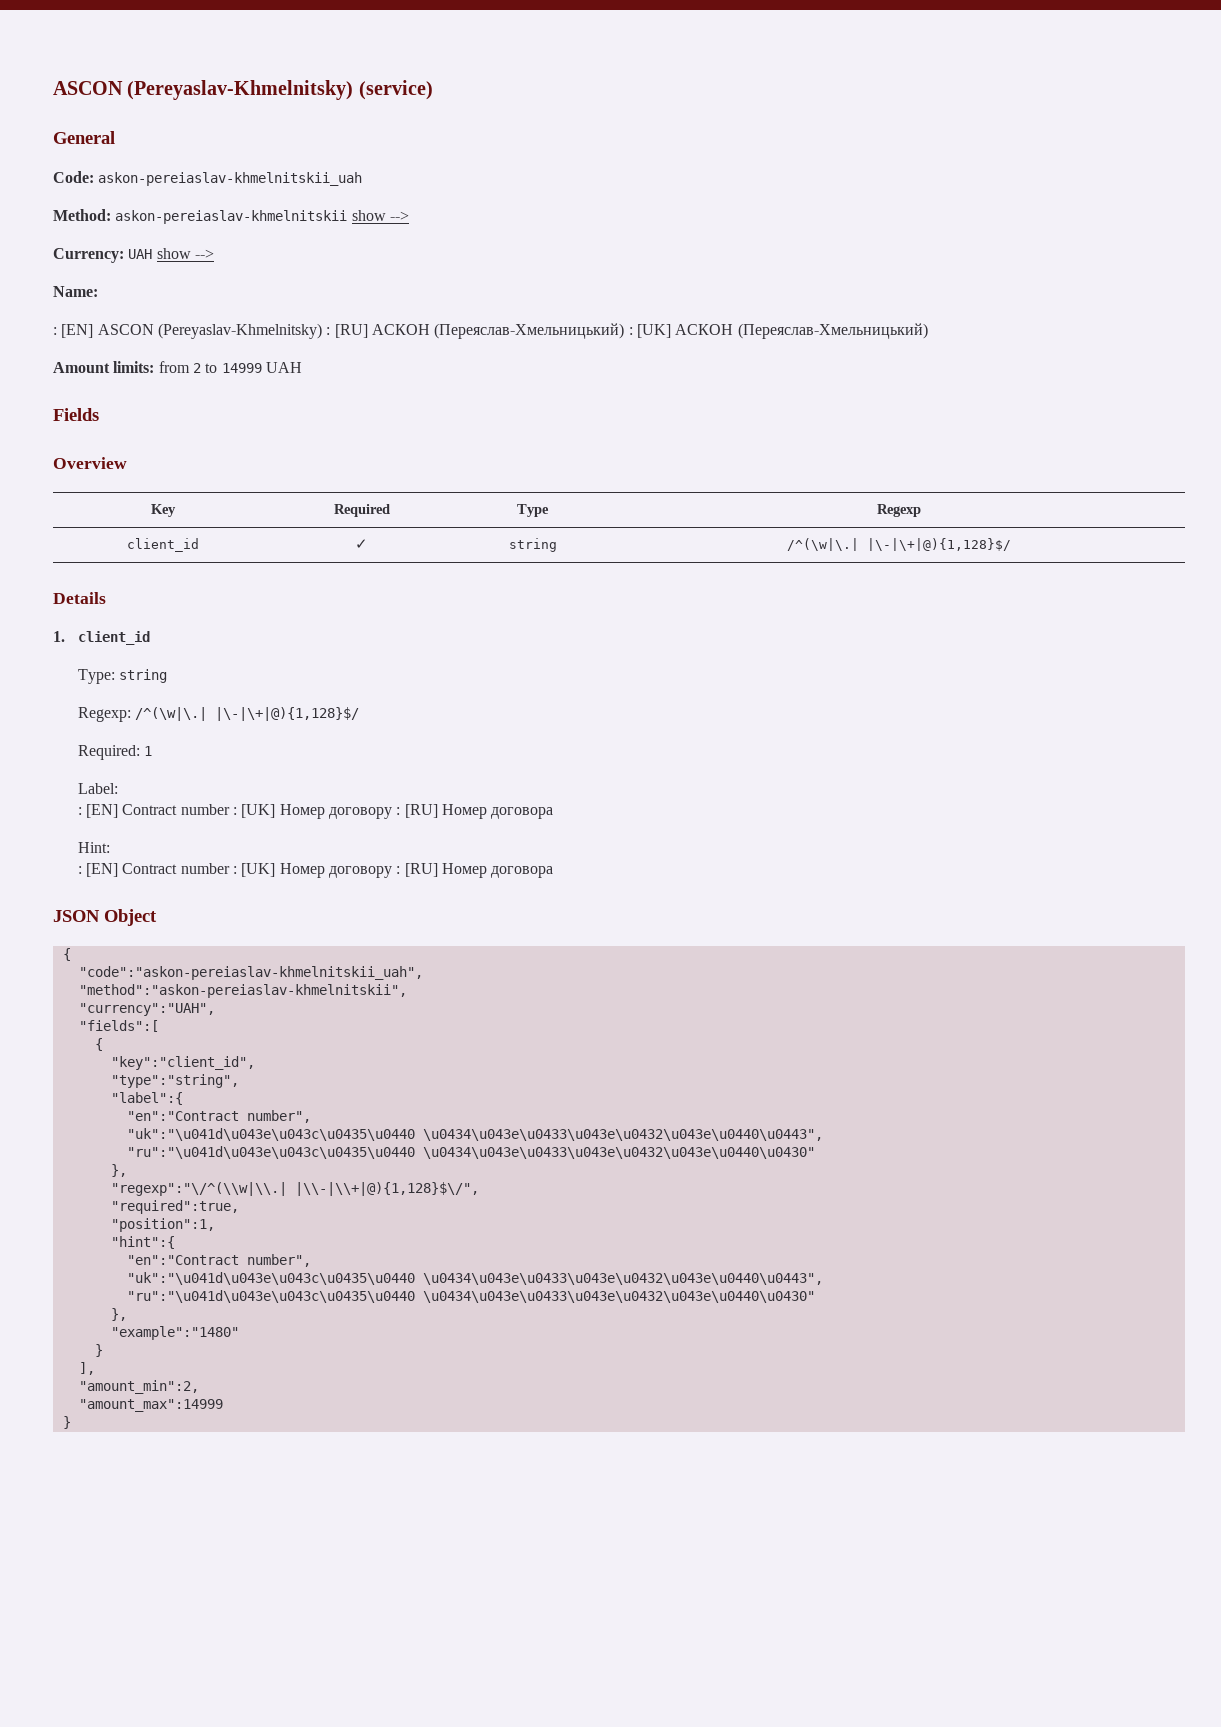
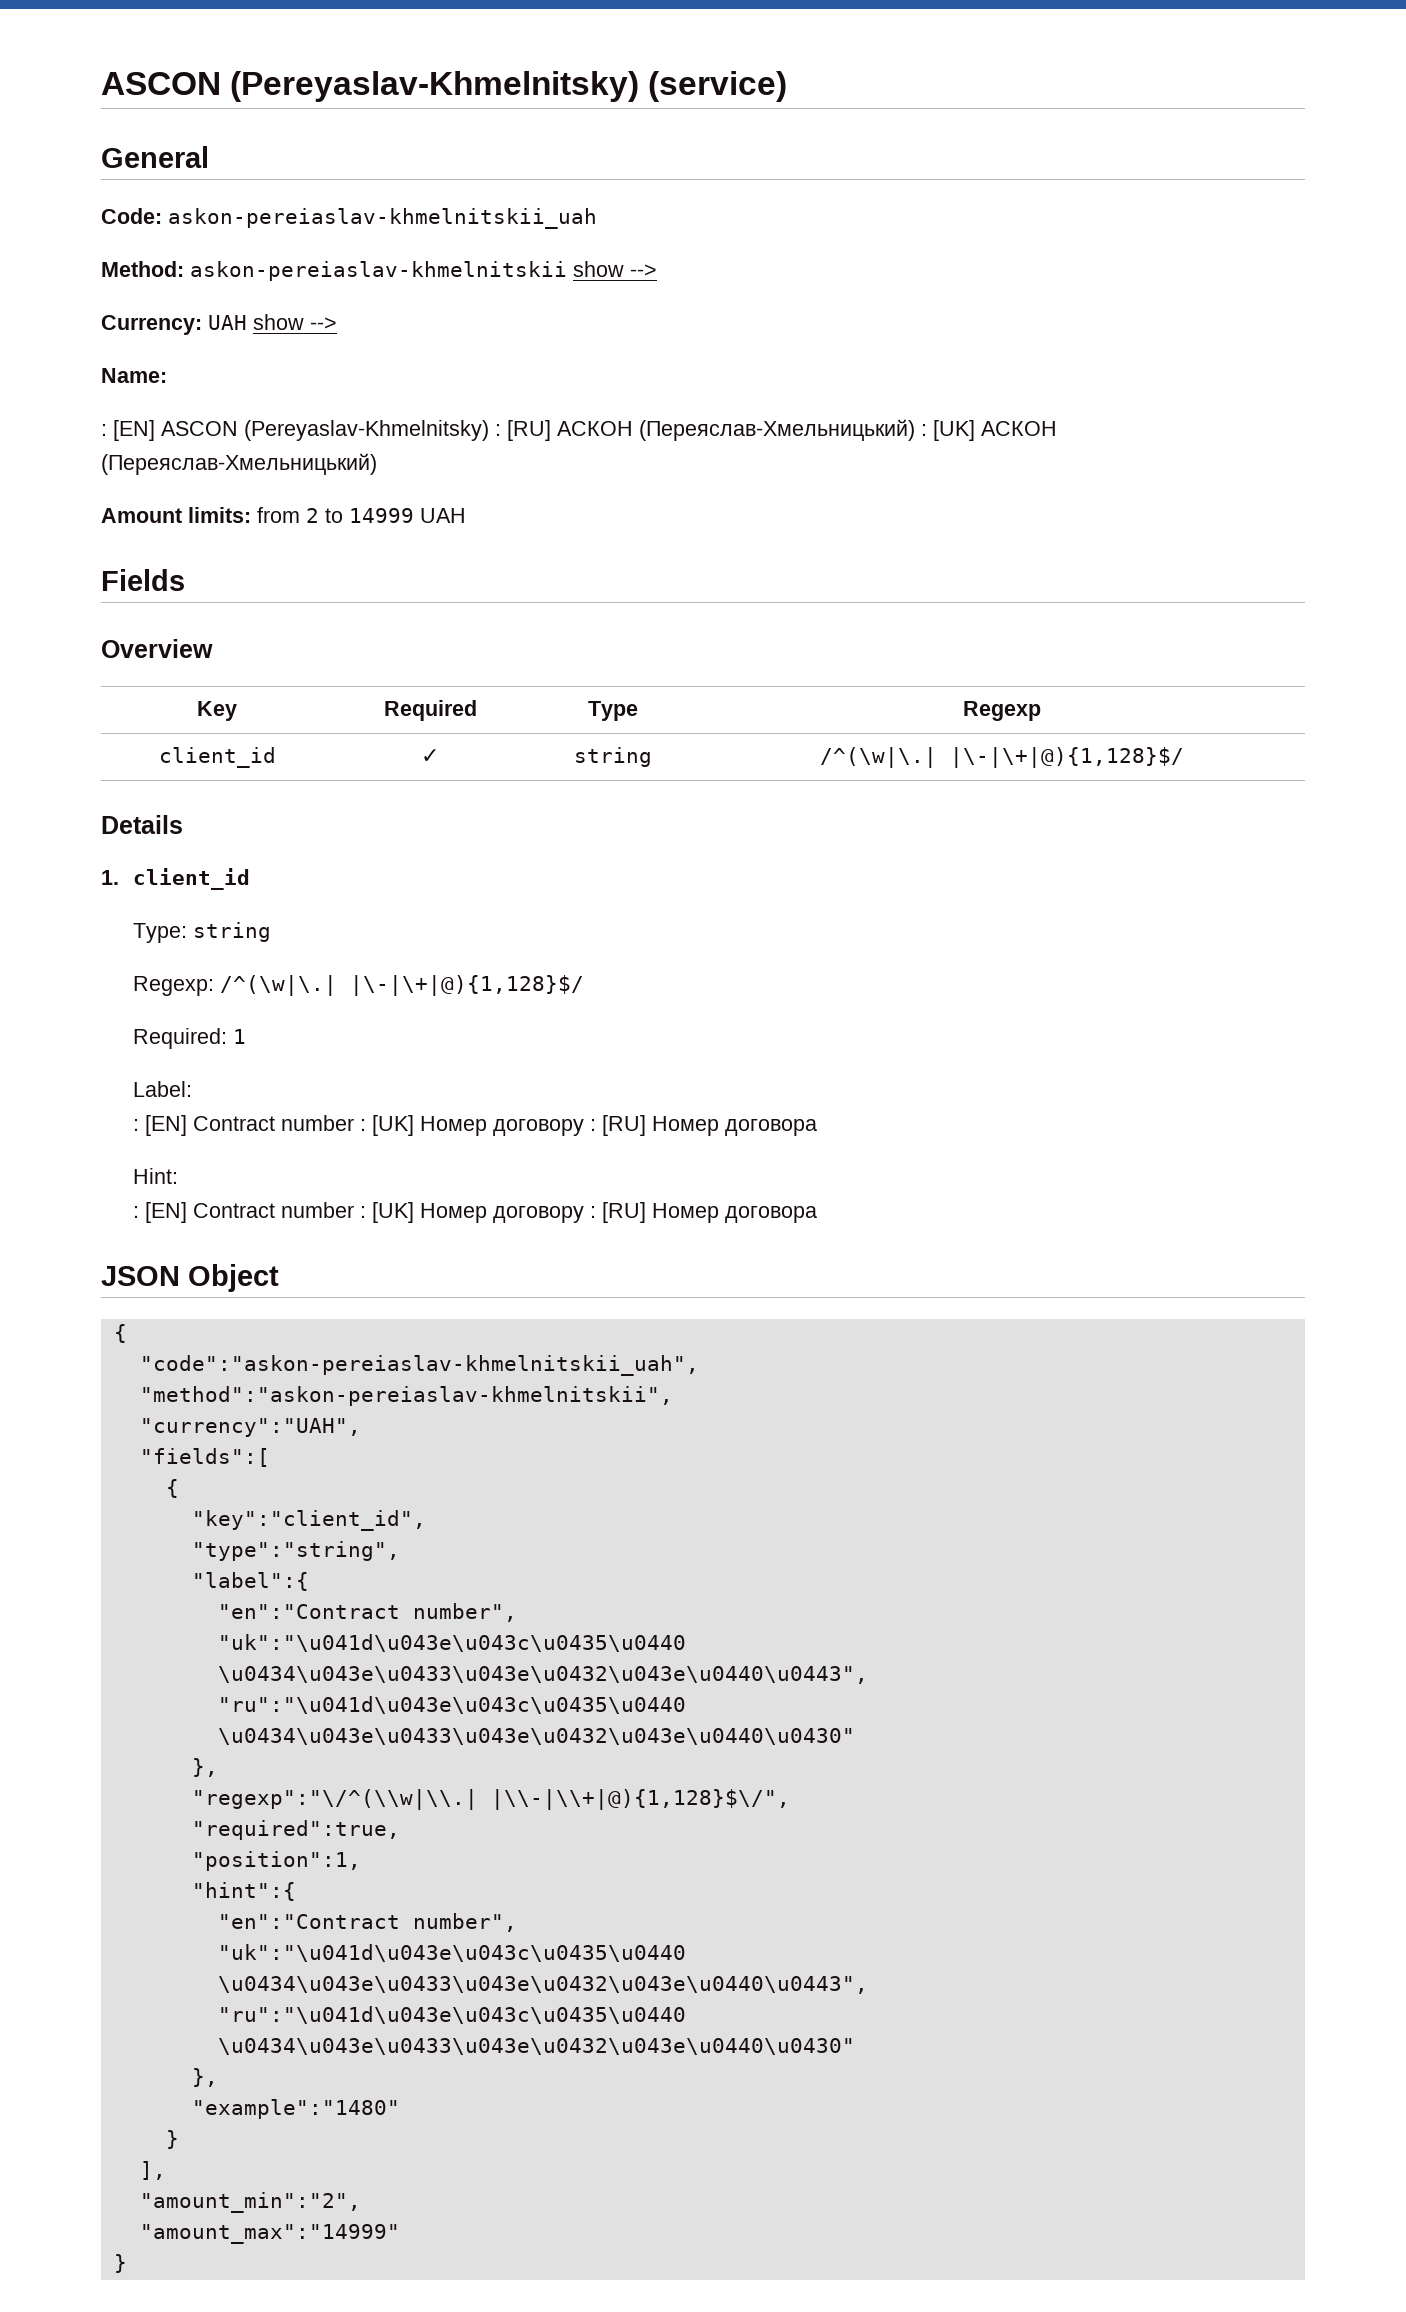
[78,1380,199,1394] [78,1399,223,1412] "amount_min":2, // "amount_max":14999 -> [139,2192,361,2213] [139,2224,400,2244] "amount_min":"2", // "amount_max":"14999"

